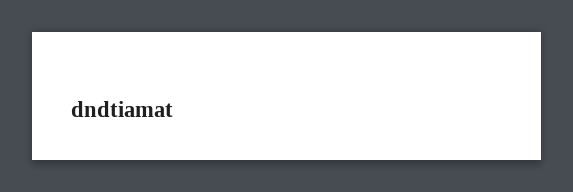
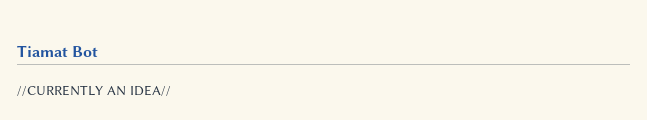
[71,101,173,117] dndtiamat -> [17,45,99,57] [17,85,171,96] Tiamat Bot // //CURRENTLY AN IDEA//

